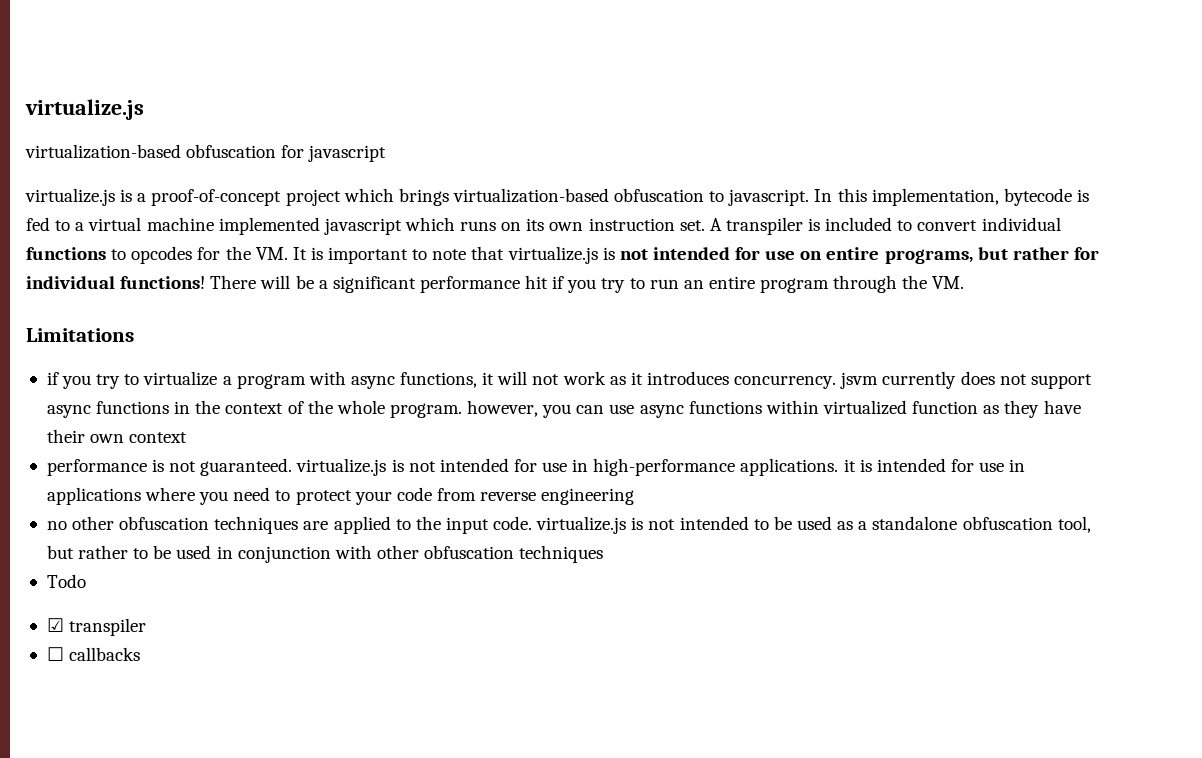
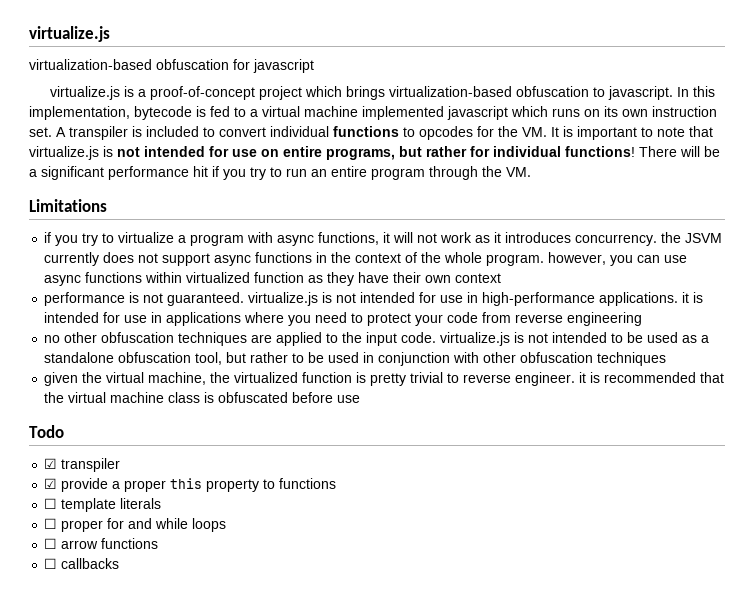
[840,372,879,389] jsvm -> [661,232,723,243] the JSVM
[46,574,86,588] [46,618,147,636] Todo // ☑ transpiler -> [44,372,725,386] [44,392,361,403] [29,425,64,438] [44,458,121,472] [44,478,337,492] [44,498,162,512] [44,518,227,532] [44,538,159,549] given the virtual machine, the virtualized function is pretty trivial to reverse engineer. it is recommended that the virtual machine class is obfuscated before use // Todo // ☑ transpiler // ☑ provide a proper this property to functions // ☐ template literals // ☐ proper for and while loops // ☐ arrow functions

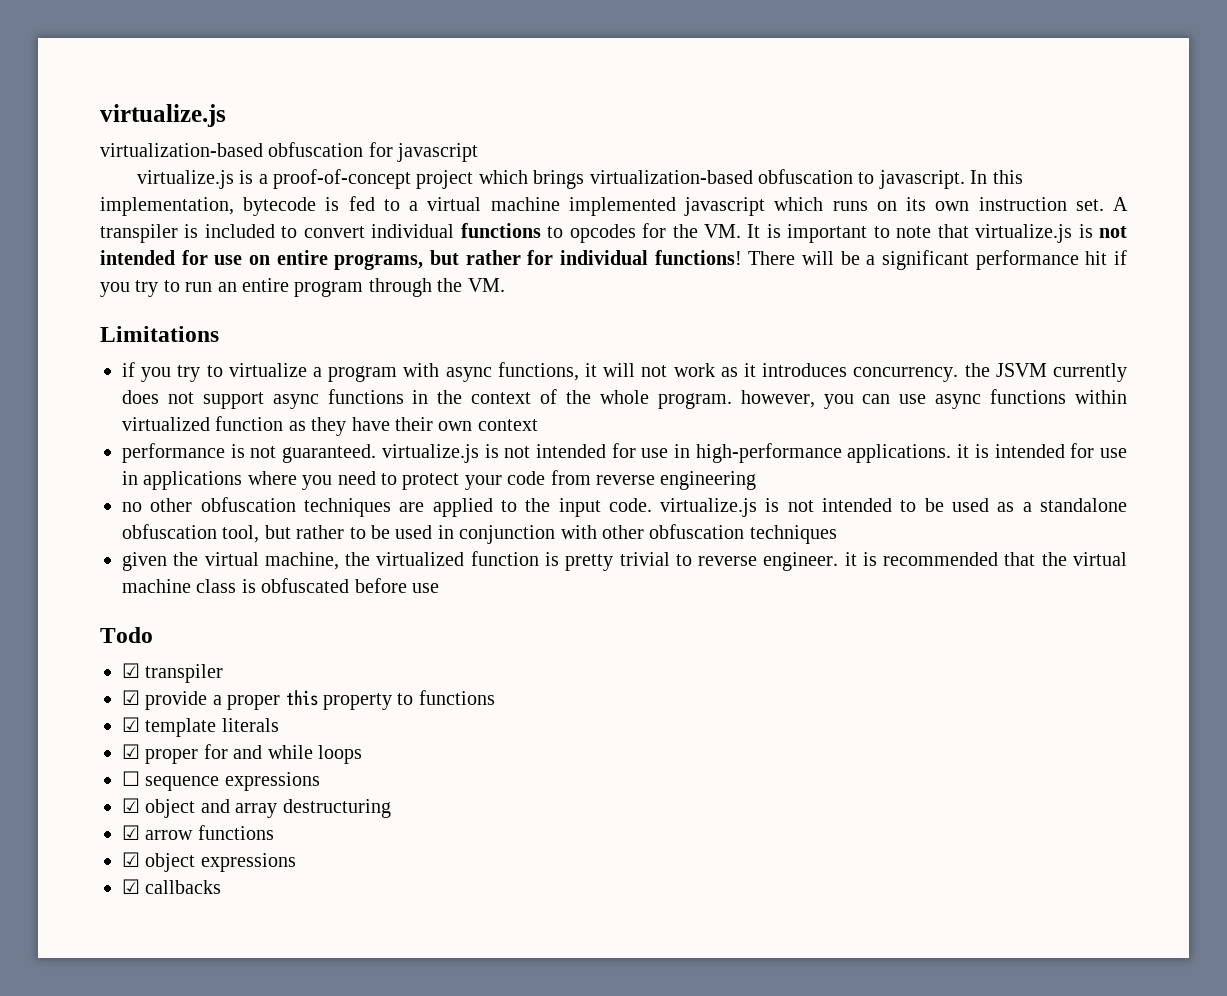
[44,498,58,509] ☐ -> [122,717,140,732] ☑
[44,518,58,529] ☐ -> [122,744,140,759] ☑
[61,538,159,549] [44,558,58,569] arrow functions // ☐ -> [145,772,320,791] [122,798,391,818] [122,825,274,840] [122,852,296,872] [122,879,140,894] sequence expressions // ☑ object and array destructuring // ☑ arrow functions // ☑ object expressions // ☑

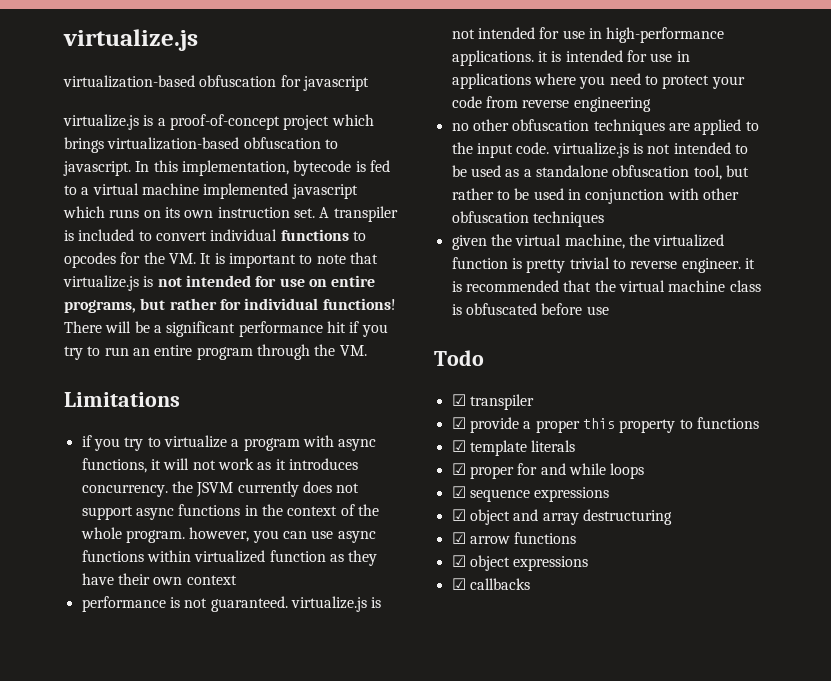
[122,771,140,786] ☐ -> [451,486,466,498] ☑

